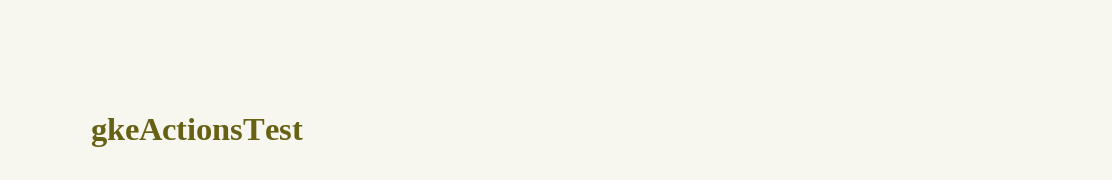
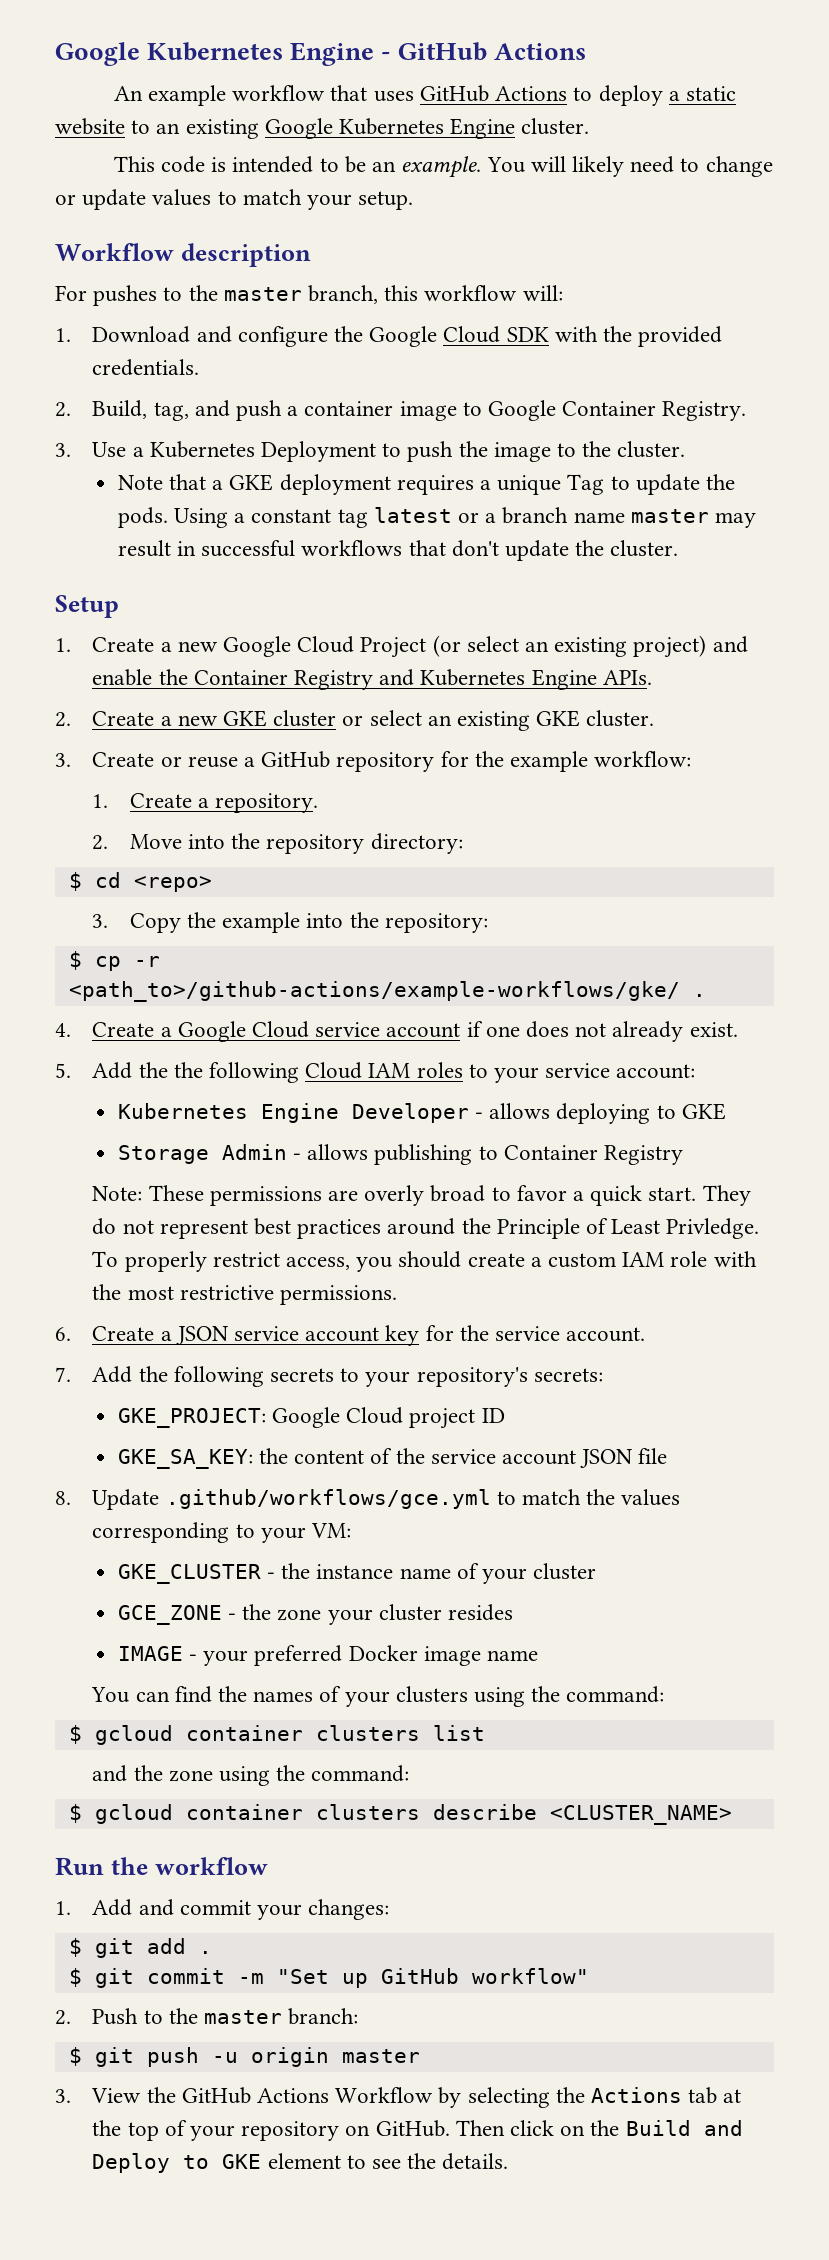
[91,118,303,147] gkeActionsTest -> [55,42,586,66] [113,85,736,106] [55,118,590,139] [113,156,773,178] [55,189,414,210] [55,243,311,267] [55,285,563,306] [55,326,723,347] [92,359,200,376] [55,400,747,421] [55,441,686,462] [117,474,735,495] [117,507,756,528] [117,540,679,561] [55,595,119,618] [55,635,748,658] [92,669,652,690] [55,710,655,731] [55,751,692,772] [92,793,319,813] [92,833,463,854] [68,872,212,892] [92,912,488,933] [68,951,160,971] [68,981,706,1002] [55,1021,738,1042] [55,1062,696,1083] [117,1103,726,1124] [117,1144,683,1165] [92,1185,751,1206] [92,1218,760,1239] [92,1251,757,1272] [92,1284,398,1305] [55,1325,646,1346] [55,1366,603,1387] [117,1407,505,1429] [117,1448,668,1469] [55,1489,681,1510] [92,1522,352,1543] [117,1563,597,1584] [117,1604,513,1625] [117,1645,538,1666] [91,1686,665,1707] [68,1725,485,1745] [92,1765,410,1786] [68,1804,732,1825] [55,1857,268,1876] [55,1899,390,1920] [68,1938,212,1958] [68,1968,589,1988] [55,2008,359,2025] [68,2047,420,2067] [55,2087,742,2108] [92,2120,743,2141] [92,2153,509,2173] Google Kubernetes Engine - GitHub Actions // An example workflow that uses GitHub Actions to deploy a static website to an existing Google Kubernetes Engine cluster. // This code is intended to be an example. You will likely need to change or update values to match your setup. // Workflow description // For pushes to the master branch, this workflow will: // 1. Download and configure the Google Cloud SDK with the provided credentials. // 2. Build, tag, and push a container image to Google Container Registry. // 3. Use a Kubernetes Deployment to push the image to the cluster. // Note that a GKE deployment requires a unique Tag to update the pods. Using a constant tag latest or a branch name master may result in successful workflows that don't update the cluster. // Setup // 1. Create a new Google Cloud Project (or select an existing project) and enable the Container Registry and Kubernetes Engine APIs. // 2. Create a new GKE cluster or select an existing GKE cluster. // 3. Create or reuse a GitHub repository for the example workflow: // 1. Create a repository. // 2. Move into the repository directory: // $ cd <repo> // 3. Copy the example into the repository: // $ cp -r <path_to>/github-actions/example-workflows/gke/ . // 4. Create a Google Cloud service account if one does not already exist. // 5. Add the the following Cloud IAM roles to your service account: // Kubernetes Engine Developer - allows deploying to GKE // Storage Admin - allows publishing to Container Registry // Note: These permissions are overly broad to favor a quick start. They do not represent best practices around the Principle of Least Privledge. To properly restrict access, you should create a custom IAM role with the most restrictive permissions. // 6. Create a JSON service account key for the service account. // 7. Add the following secrets to your repository's secrets: // GKE_PROJECT: Google Cloud project ID // GKE_SA_KEY: the content of the service account JSON file // 8. Update .github/workflows/gce.yml to match the values corresponding to your VM: // GKE_CLUSTER - the instance name of your cluster // GCE_ZONE - the zone your cluster resides // IMAGE - your preferred Docker image name // You can find the names of your clusters using the command: // $ gcloud container clusters list // and the zone using the command: // $ gcloud container clusters describe <CLUSTER_NAME> // Run the workflow // 1. Add and commit your changes: // $ git add . // $ git commit -m "Set up GitHub workflow" // 2. Push to the master branch: // $ git push -u origin master // 3. View the GitHub Actions Workflow by selecting the Actions tab at the top of your repository on GitHub. Then click on the Build and Deploy to GKE element to see the details.

